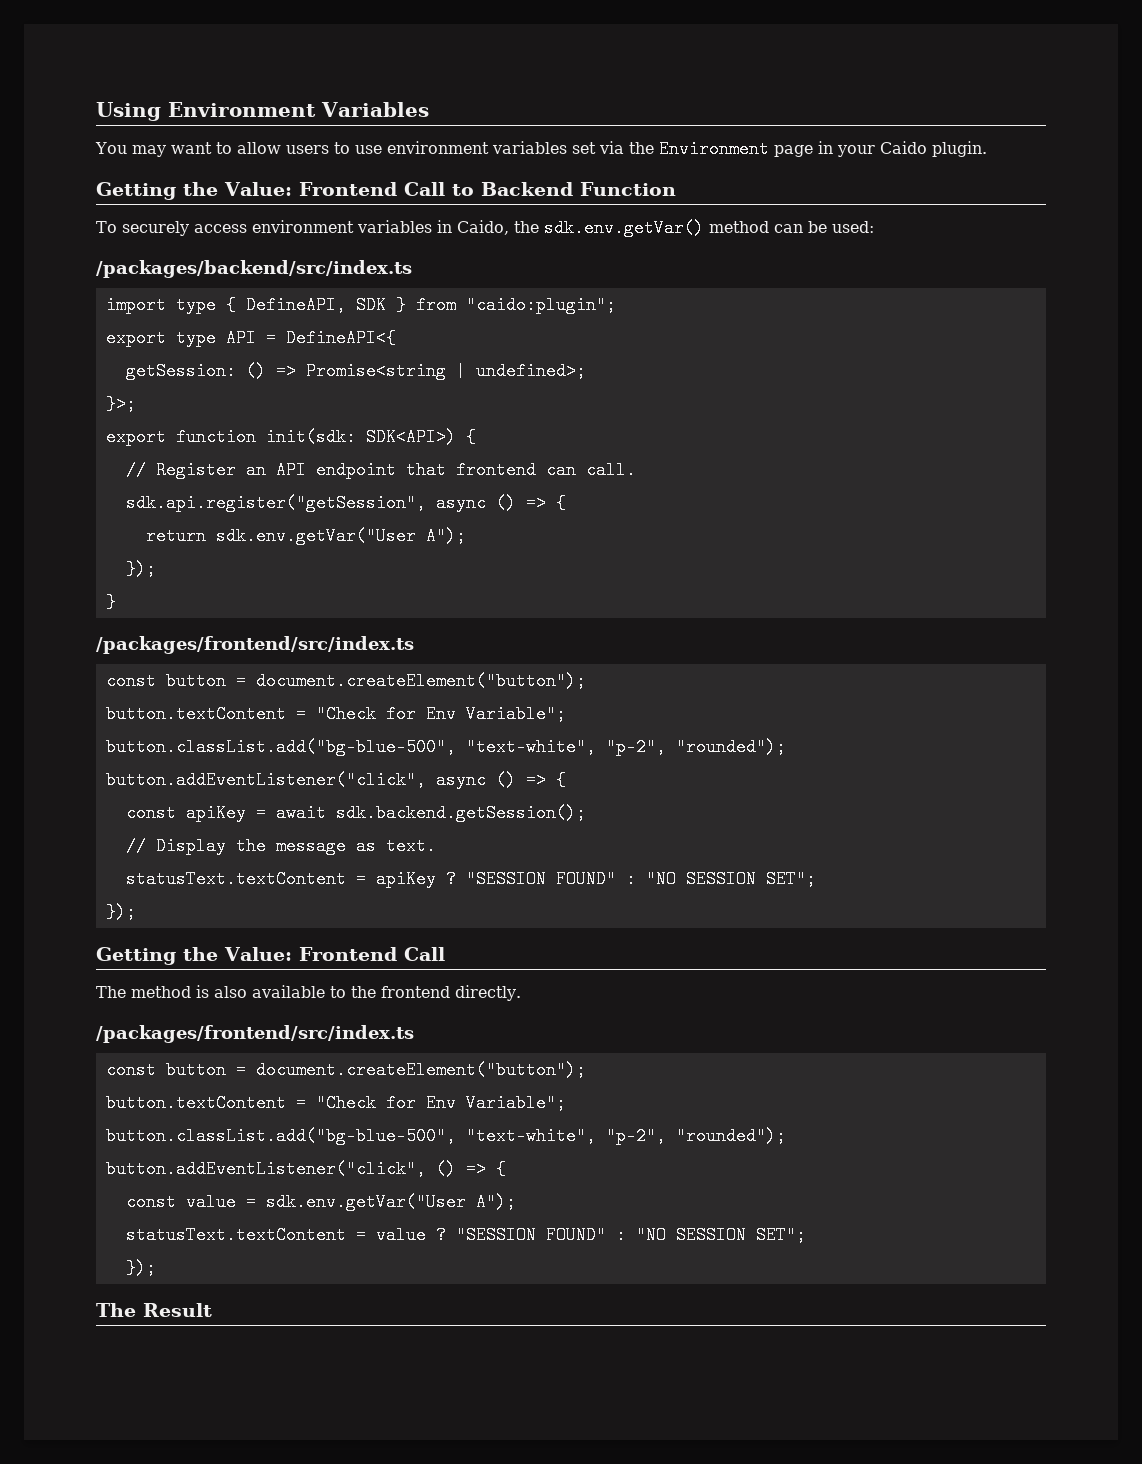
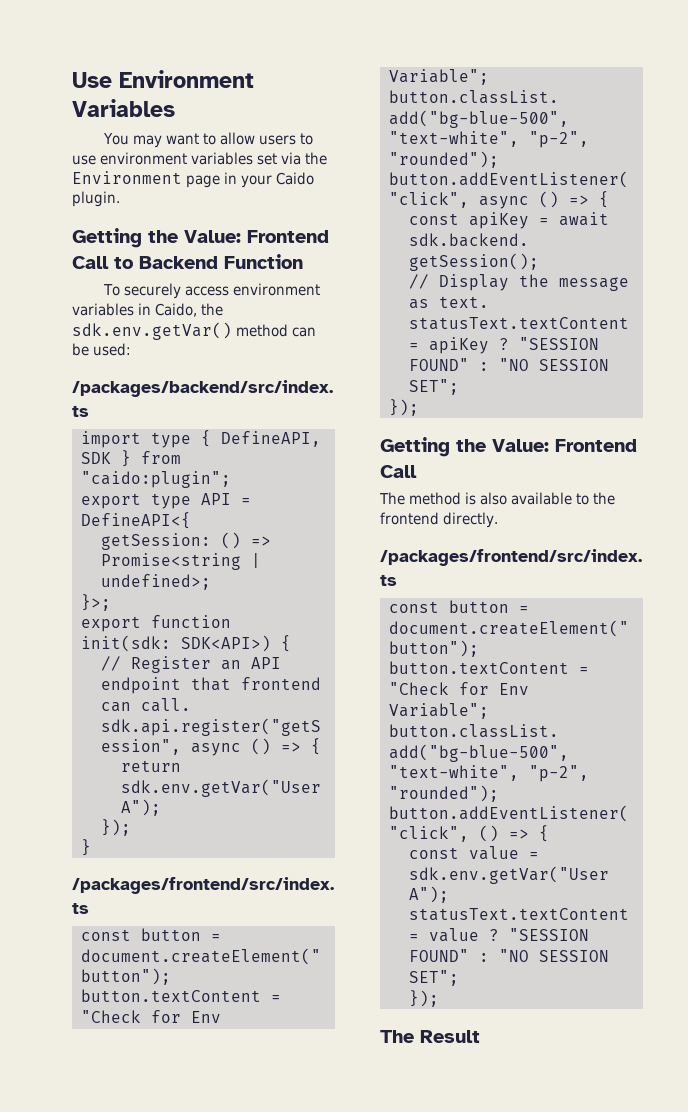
[96,102,161,121] Using -> [72,72,112,88] Use

